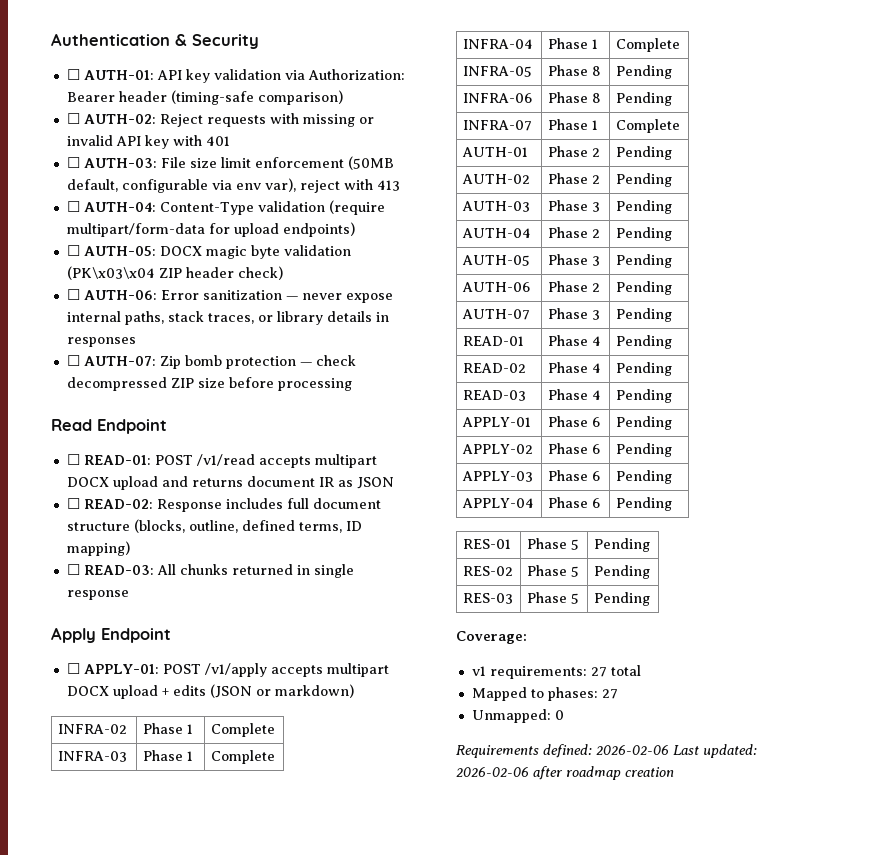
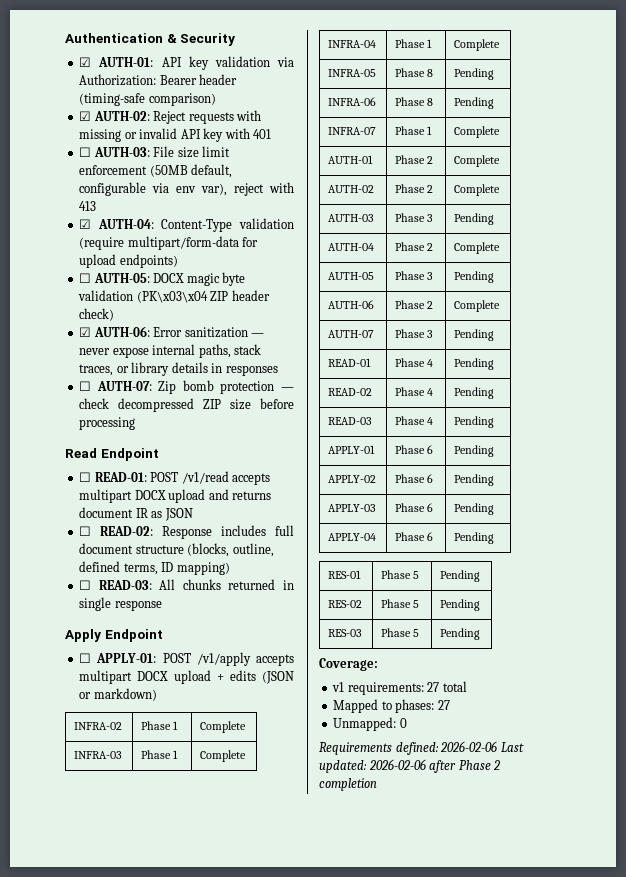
[66,69,80,80] ☐ -> [79,57,92,67] ☑
[66,113,80,124] ☐ -> [79,111,92,121] ☑
[66,201,80,212] ☐ -> [79,219,92,229] ☑
[66,289,80,300] ☐ -> [79,327,92,337] ☑
[615,146,672,160] Pending -> [454,155,501,167] Complete
[615,173,672,187] Pending -> [454,184,501,196] Complete
[615,227,672,241] Pending -> [454,242,501,254] Complete
[615,281,672,295] Pending -> [454,300,501,312] Complete
[566,766,674,780] roadmap creation -> [458,760,501,770] [319,778,377,791] Phase 2 completion

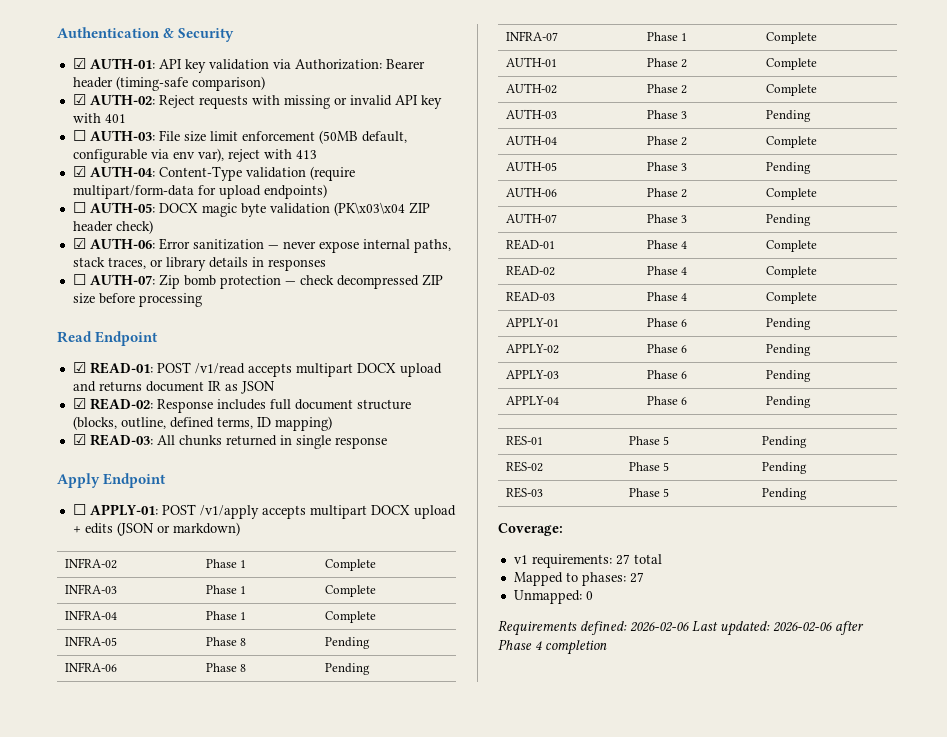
[79,472,92,482] ☐ -> [72,362,86,373] ☑
[79,526,92,536] ☐ -> [72,398,86,409] ☑
[79,580,92,590] ☐ -> [72,434,86,445] ☑
[454,358,495,370] Pending -> [765,240,817,252] Complete
[454,387,495,399] Pending -> [765,266,817,278] Complete
[454,416,495,428] Pending -> [765,292,817,304] Complete
[493,760,501,770] 2 -> [535,641,542,650] 4

